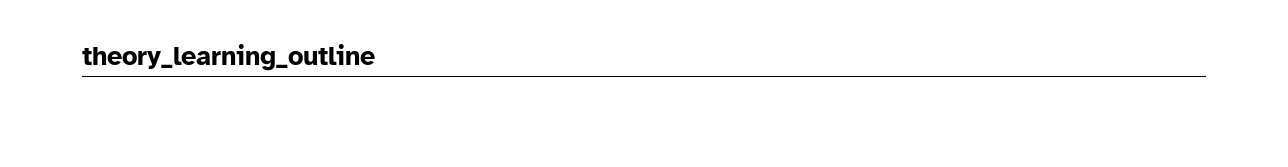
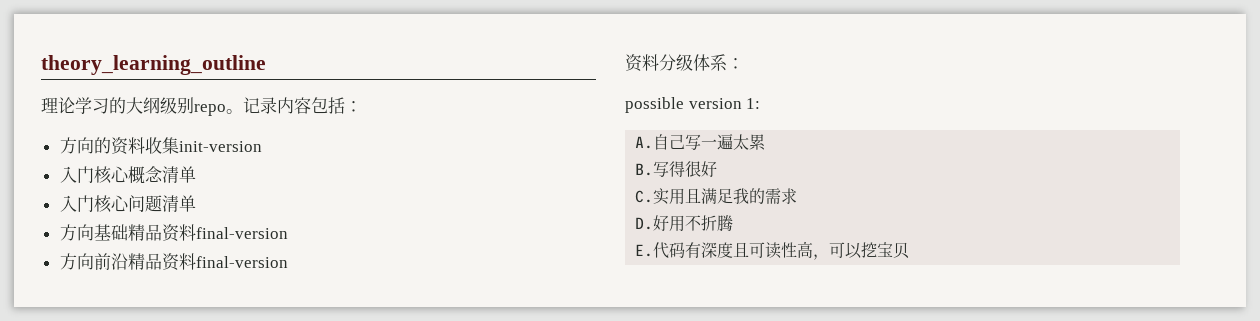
(375, 57) none -> [41,97,362,116] [59,137,262,155] [59,166,196,184] [59,195,196,213] [59,224,288,242] [59,253,288,271] [625,54,744,72] [625,97,761,113] [635,134,766,150] [635,161,718,177] [635,188,798,205] [635,215,734,232] [635,241,910,260] // 理论学习的大纲级别repo。记录内容包括： // 方向的资料收集init-version // 入门核心概念清单 // 入门核心问题清单 // 方向基础精品资料final-version // 方向前沿精品资料final-version // 资料分级体系： // possible version 1: // A.自己写一遍太累 // B.写得很好 // C.实用且满足我的需求 // D.好用不折腾 // E.代码有深度且可读性高，可以挖宝贝

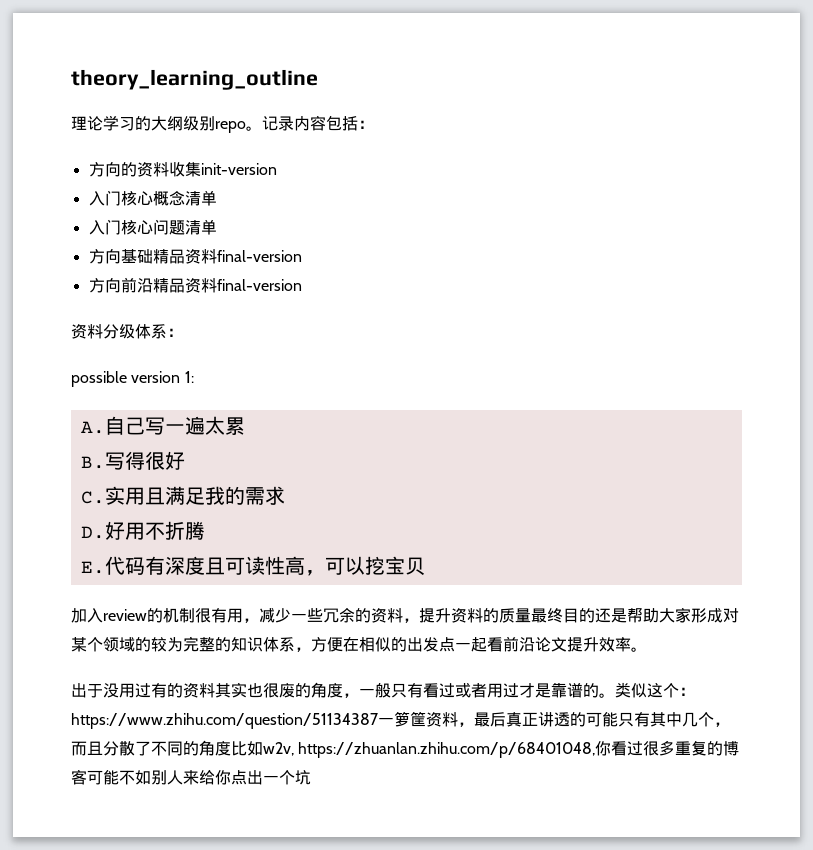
(910, 250) none -> [71,607,739,623] [71,636,647,652] [71,682,695,698] [71,711,730,729] [71,740,740,758] [71,769,311,785] // 加入review的机制很有用，减少一些冗余的资料，提升资料的质量最终目的还是帮助大家形成对某个领域的较为完整的知识体系，方便在相似的出发点一起看前沿论文提升效率。 // 出于没用过有的资料其实也很废的角度，一般只有看过或者用过才是靠谱的。类似这个：https://www.zhihu.com/question/51134387一箩筐资料，最后真正讲透的可能只有其中几个，而且分散了不同的角度比如w2v, https://zhuanlan.zhihu.com/p/68401048,你看过很多重复的博客可能不如别人来给你点出一个坑

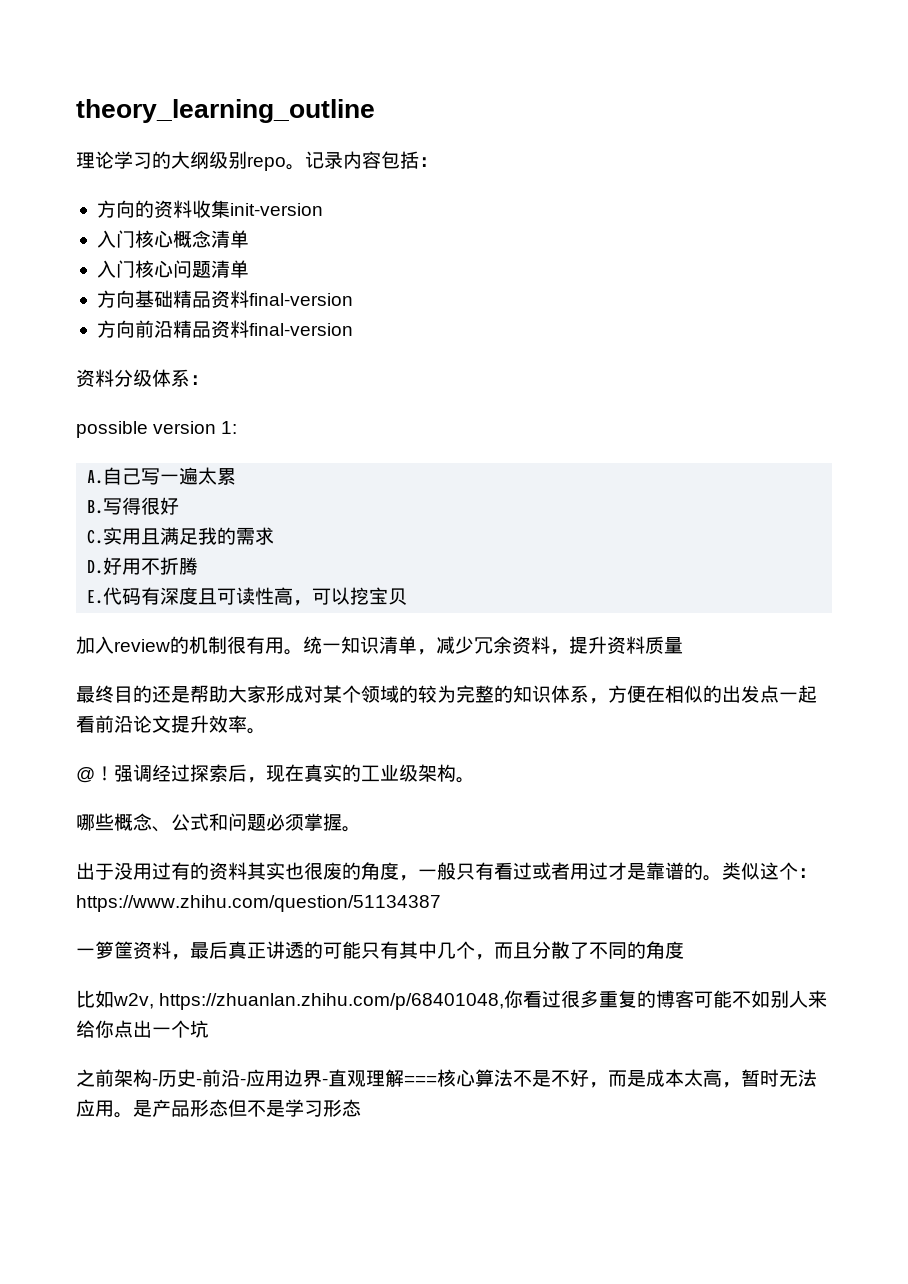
[243,608,371,623] ，减少一些冗余的 -> [284,636,512,655] 。统一知识清单，减少冗余
[483,608,499,623] 的 -> (645, 645) none
(531, 615) none -> (683, 645) //
(647, 649) none -> [76,764,475,783] [76,813,361,832] // @！强调经过探索后，现在真实的工业级架构。 // 哪些概念、公式和问题必须掌握。
(378, 721) none -> (441, 903) //
(231, 748) none -> (684, 950) //
(311, 777) none -> [76,1069,817,1088] [76,1099,361,1118] // 之前架构-历史-前沿-应用边界-直观理解===核心算法不是不好，而是成本太高，暂时无法应用。是产品形态但不是学习形态

